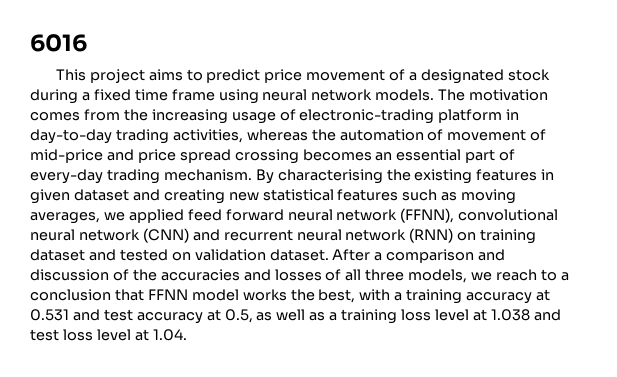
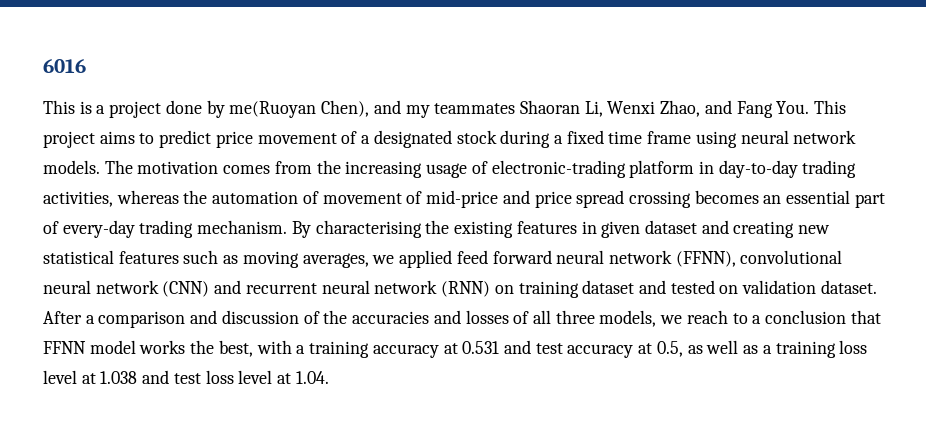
(86, 75) none -> [79,100,847,118] is a project done by me(Ruoyan Chen), and my teammates Shaoran Li, Wenxi Zhao, and Fang You. This

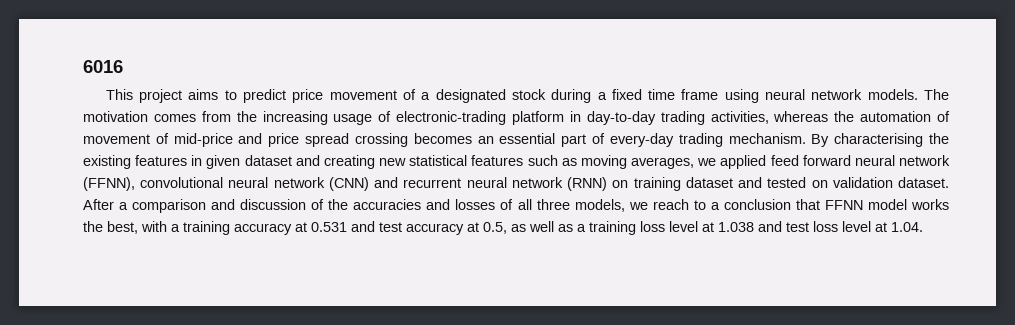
[79,100,847,118] is a project done by me(Ruoyan Chen), and my teammates Shaoran Li, Wenxi Zhao, and Fang You. This -> (133, 94) none

